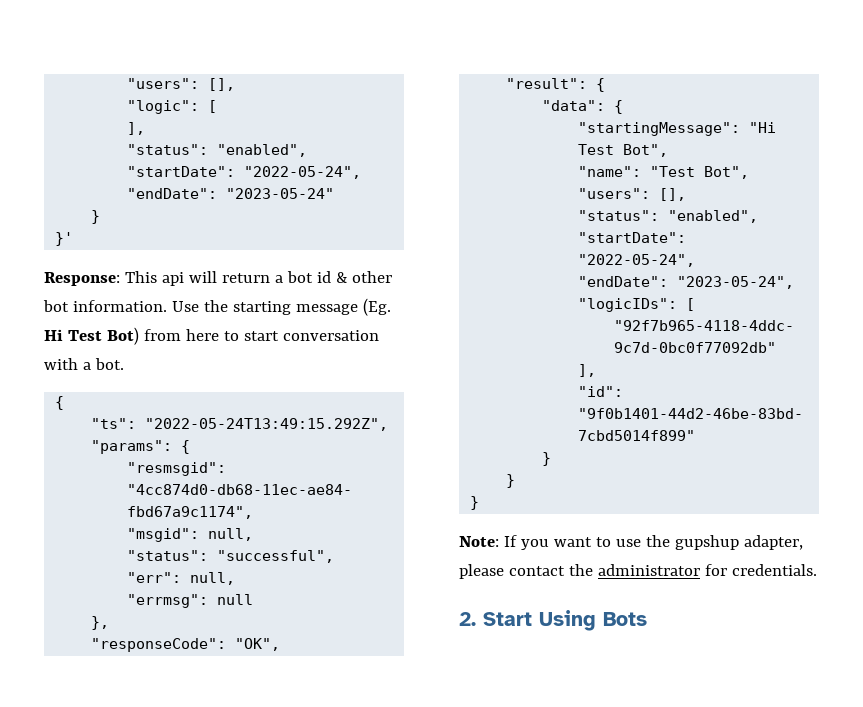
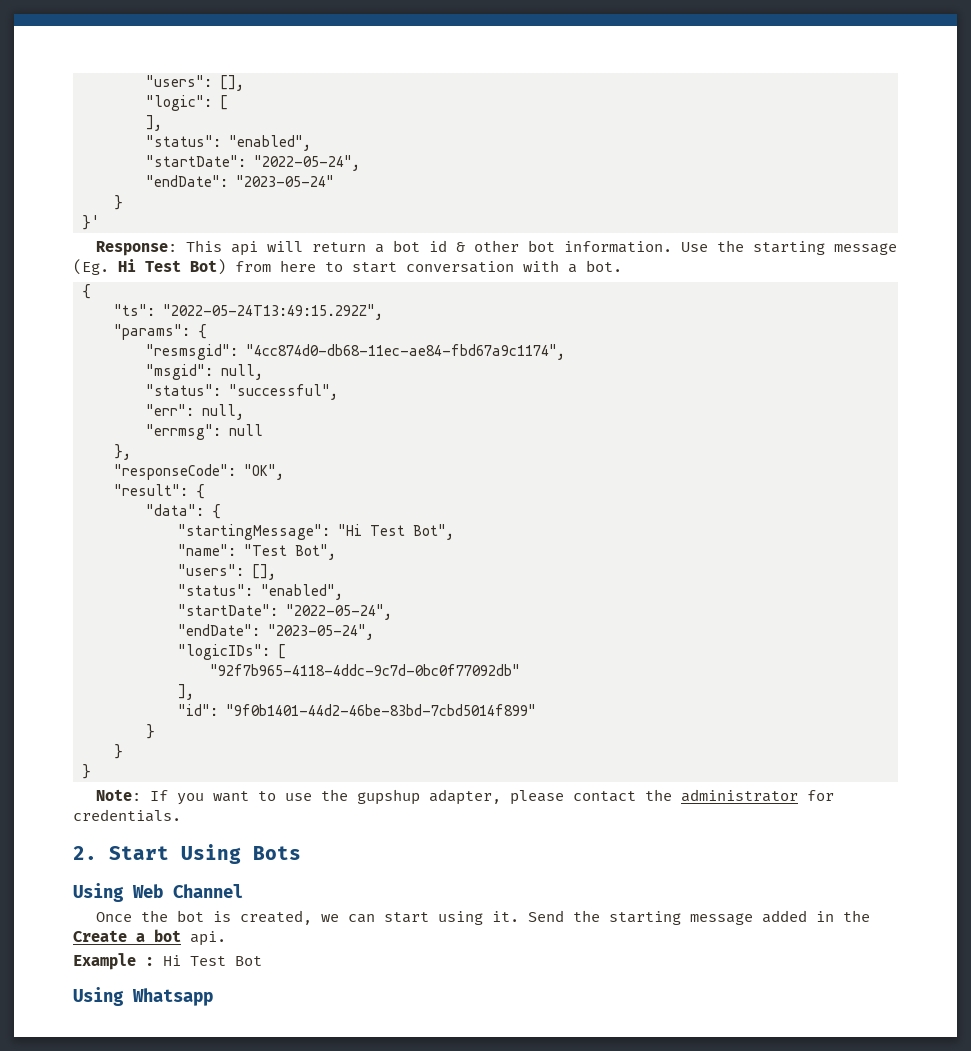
(647, 619) none -> [73,883,243,902] [96,910,871,925] [73,929,226,946] [73,953,262,970] [73,987,213,1006] // Using Web Channel // Once the bot is created, we can start using it. Send the starting message added in the Create a bot api. // Example : Hi Test Bot // Using Whatsapp

